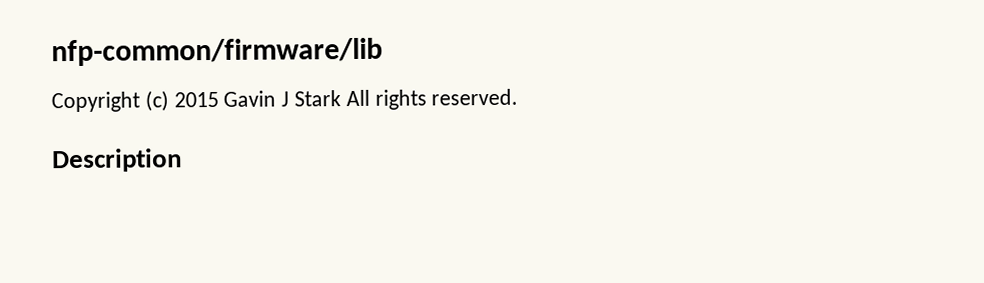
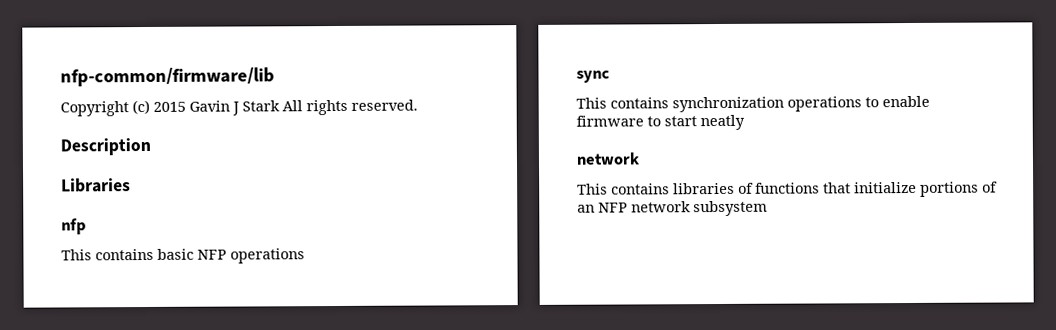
(182, 160) none -> [61,178,131,193] [61,218,86,235] [61,248,305,264] [576,70,610,83] [576,95,930,113] [576,114,745,131] [576,152,639,165] [577,181,998,197] [577,200,768,217] // Libraries // nfp // This contains basic NFP operations // sync // This contains synchronization operations to enable firmware to start neatly // network // This contains libraries of functions that initialize portions of an NFP network subsystem

